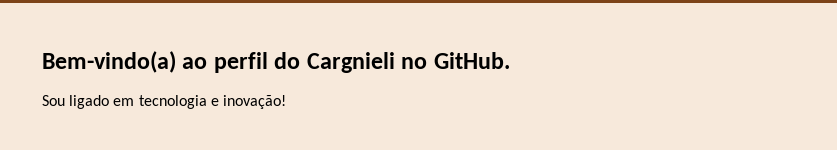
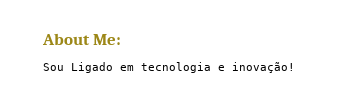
[42,51,510,73] Bem-vindo(a) ao perfil do Cargnieli no GitHub. -> [42,33,122,45] About Me:
[69,95,110,109] ligado -> [71,62,113,73] Ligado

